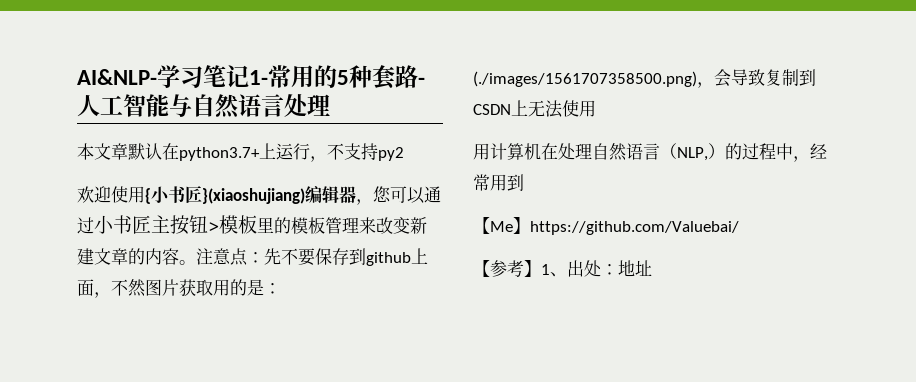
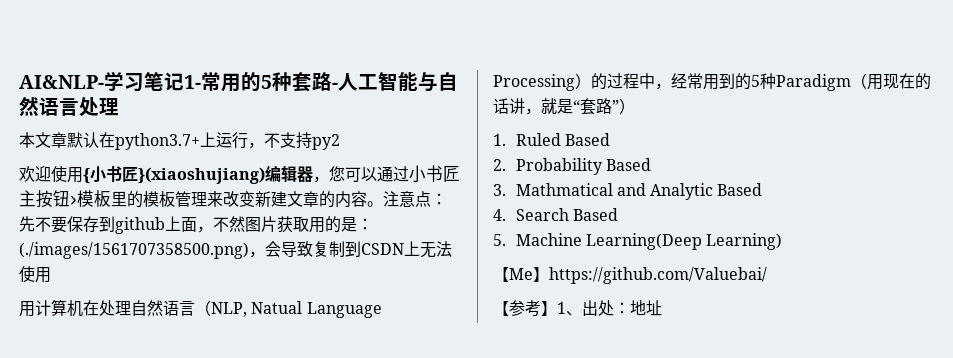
(708, 154) none -> [251,301,382,318] [493,74,575,91] Natual Language Processing
(524, 182) none -> [735,73,931,91] [493,98,635,115] [493,133,610,146] [493,158,651,175] [493,183,763,200] [493,208,618,221] [493,233,783,250] 的5种Paradigm（用现在的话讲，就是“套路”） // 1. Ruled Based // 2. Probability Based // 3. Mathmatical and Analytic Based // 4. Search Based // 5. Machine Learning(Deep Learning)

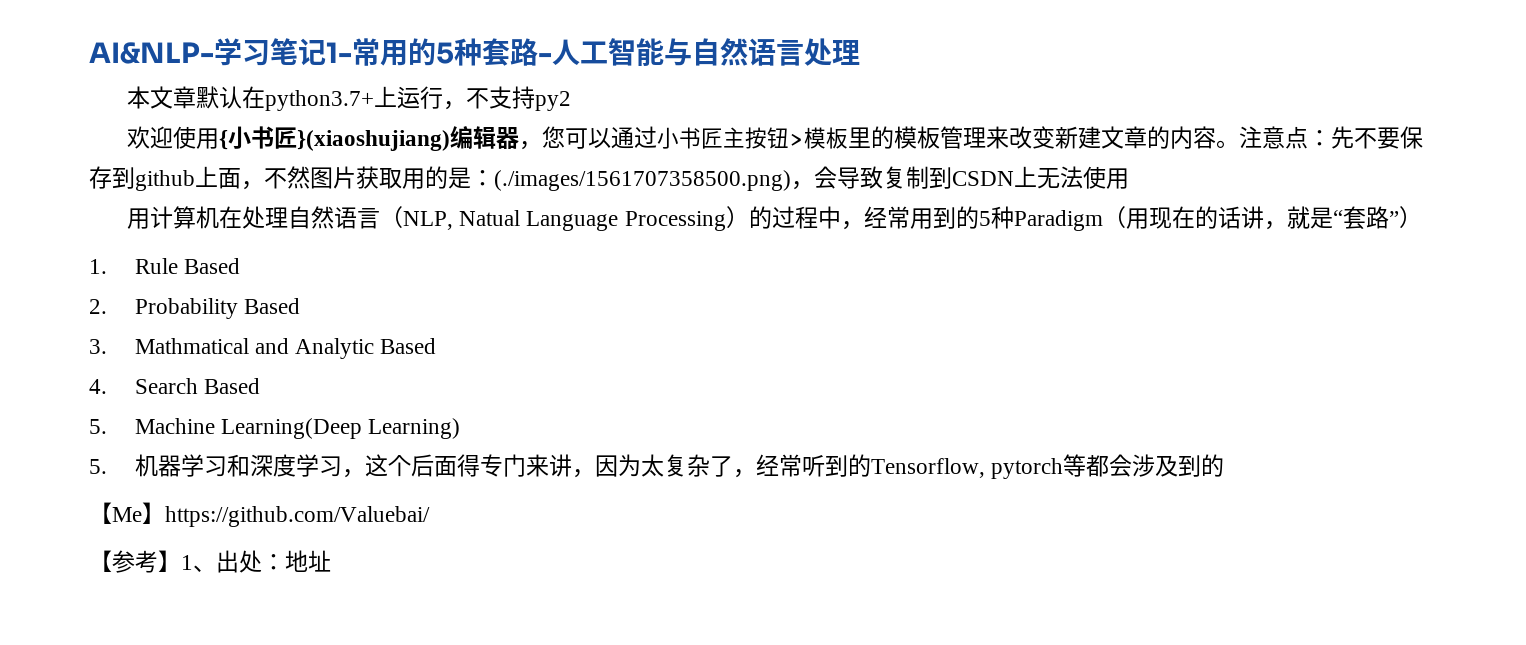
[515,133,561,146] Ruled -> [134,258,178,274] Rule
(783, 241) none -> [89,454,1224,479] // 5.机器学习和深度学习，这个后面得专门来讲，因为太复杂了，经常听到的Tensorflow, pytorch等都会涉及到的

